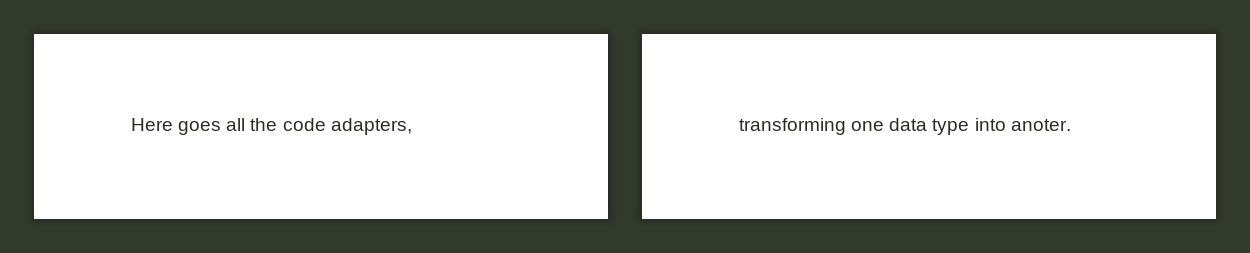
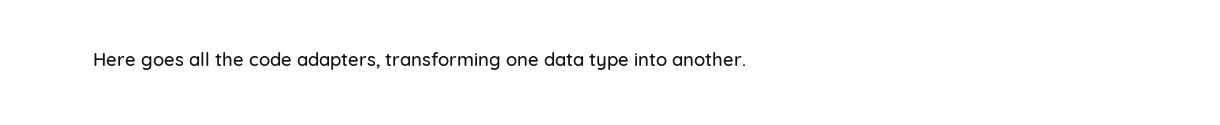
[1010,119,1071,131] anoter. -> [672,52,746,66] another.

